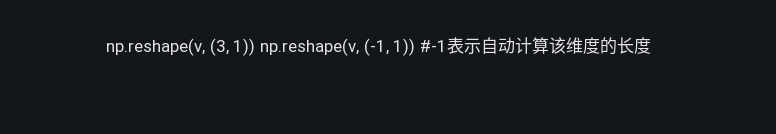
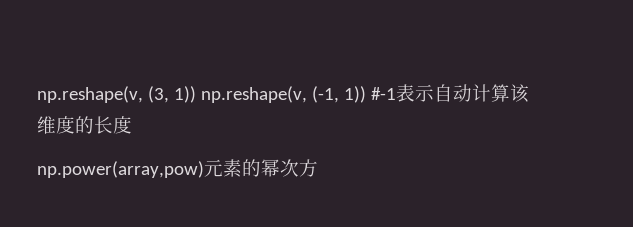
(651, 45) none -> [37,159,318,178] // np.power(array,pow)元素的幂次方

